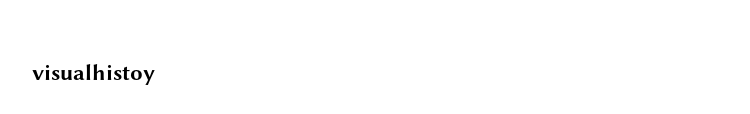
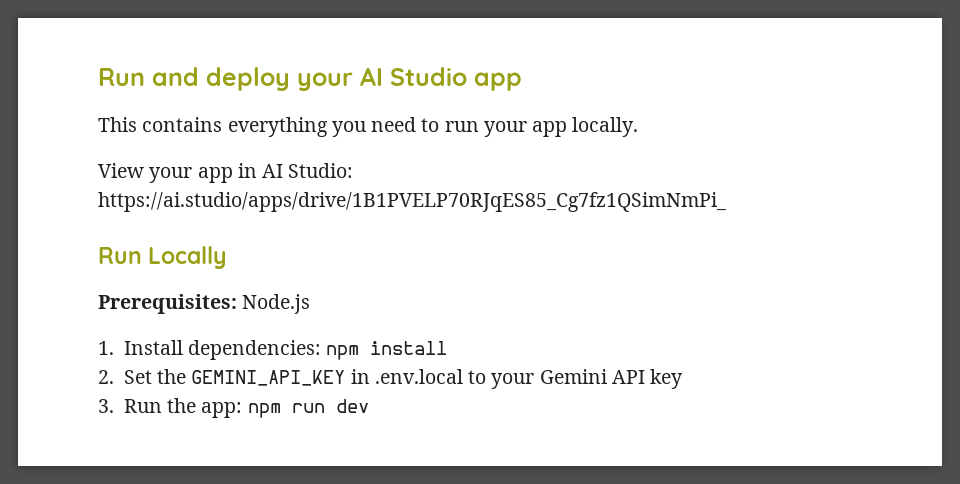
[32,64,155,85] visualhistoy -> [98,67,522,91] [98,117,639,137] [98,163,354,183] [98,192,727,212] [98,246,228,269] [98,294,311,314] [98,340,448,360] [98,369,684,389] [98,398,369,418] Run and deploy your AI Studio app // This contains everything you need to run your app locally. // View your app in AI Studio: https://ai.studio/apps/drive/1B1PVELP70RJqES85_Cg7fz1QSimNmPi_ // Run Locally // Prerequisites: Node.js // 1. Install dependencies: npm install // 2. Set the GEMINI_API_KEY in .env.local to your Gemini API key // 3. Run the app: npm run dev

